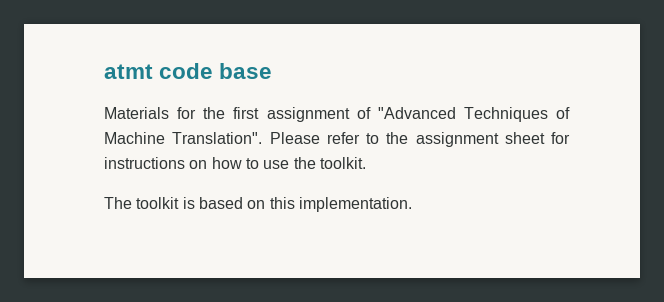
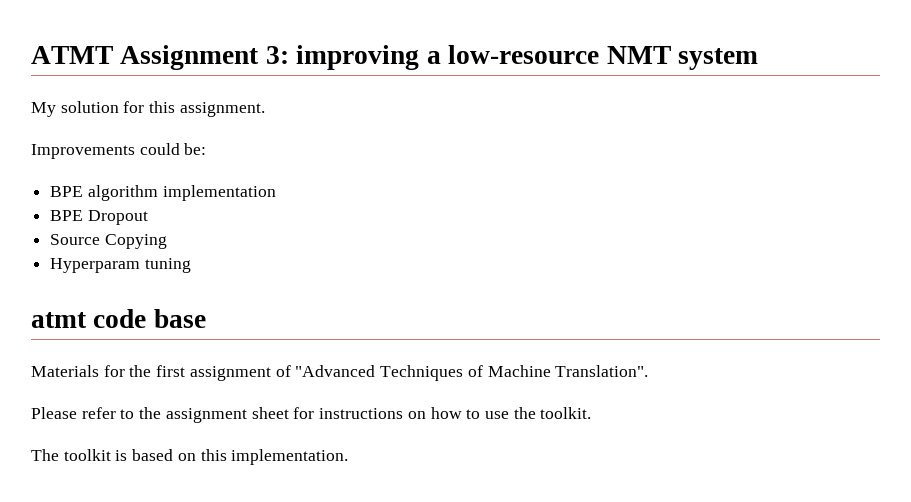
(104, 71) none -> [31,45,758,70] [31,101,265,117] [31,143,207,159] [50,185,276,201] [50,210,148,225] [50,234,167,249] [50,258,191,273] ATMT Assignment 3: improving a low-resource NMT system // My solution for this assignment. // Improvements could be: // BPE algorithm implementation // BPE Dropout // Source Copying // Hyperparam tuning //
(263, 138) none -> (649, 371) //

